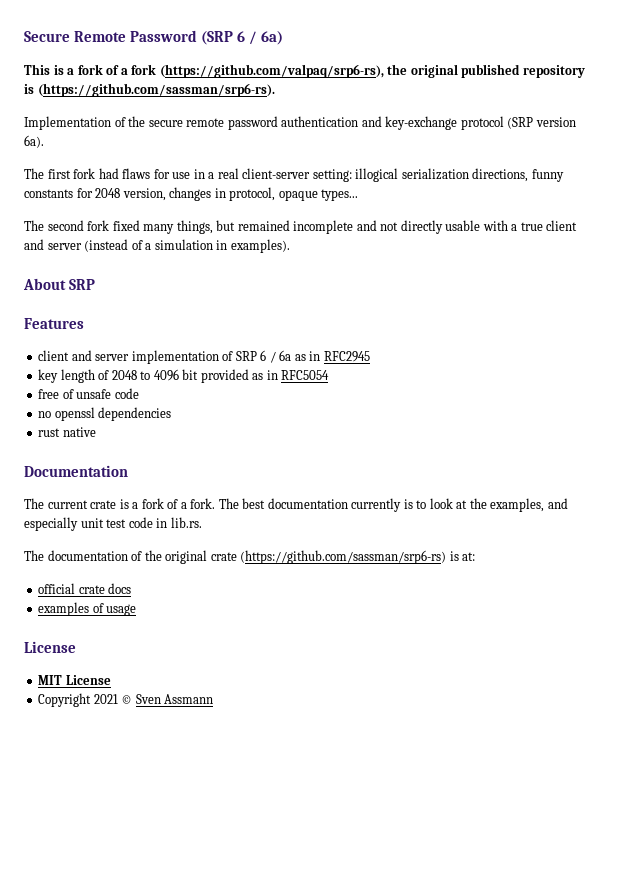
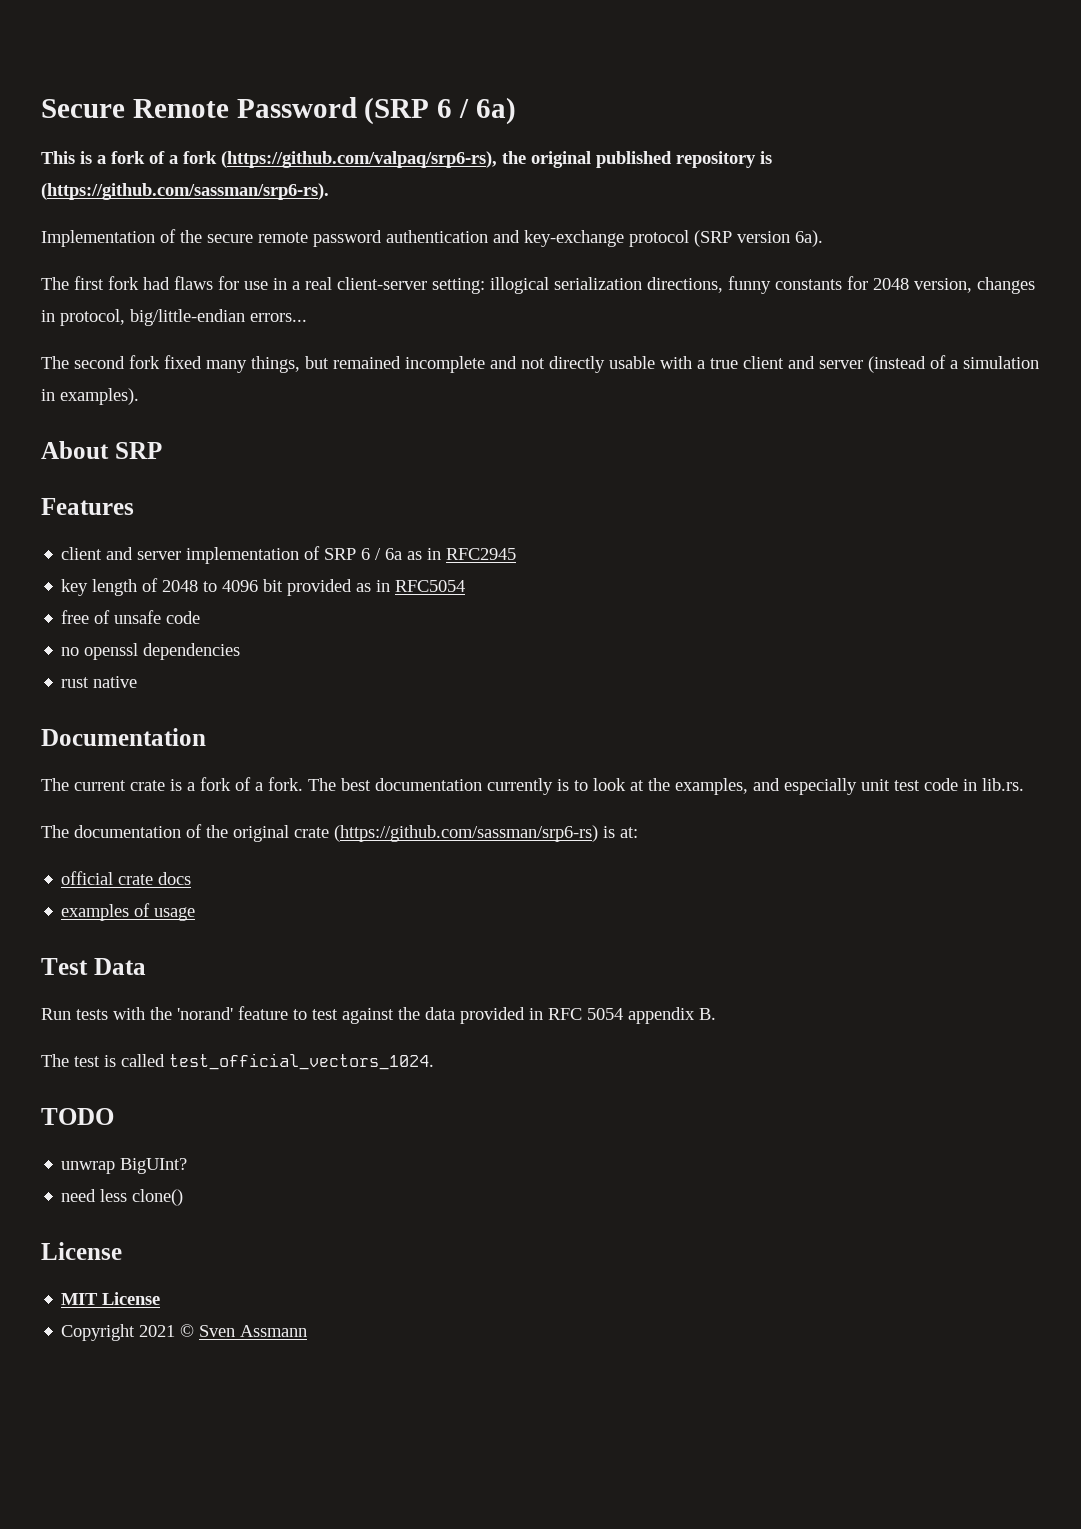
[278,189,359,201] opaque types... -> [130,309,307,326] big/little-endian errors...
(137, 610) none -> [41,958,146,975] [41,1006,716,1024] [41,1053,434,1070] [41,1108,114,1125] [61,1158,188,1174] [61,1189,184,1206] // Test Data // Run tests with the 'norand' feature to test against the data provided in RFC 5054 appendix B. // The test is called test_official_vectors_1024. // TODO // unwrap BigUInt? // need less clone()

